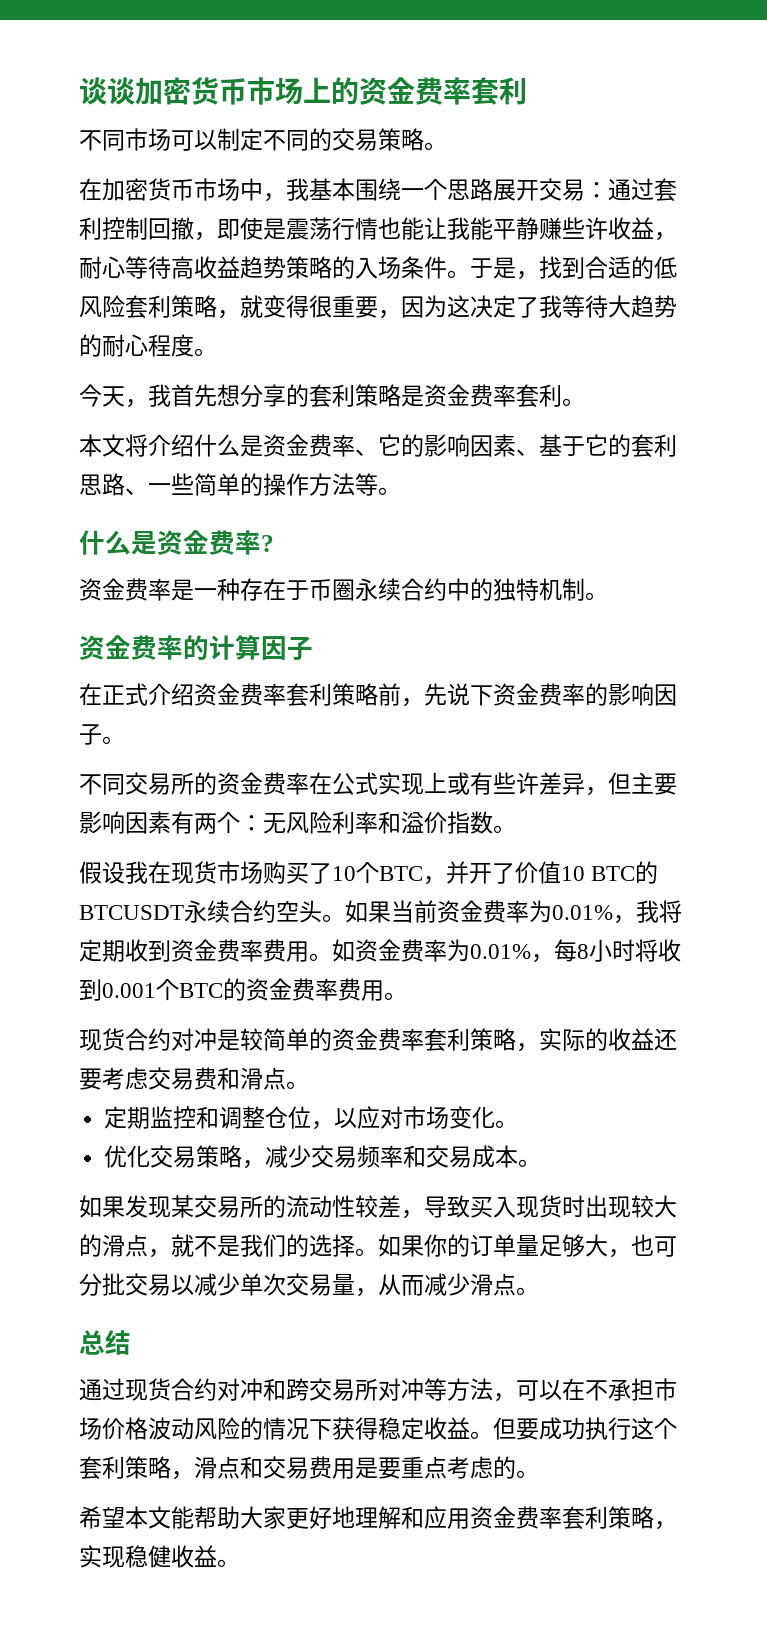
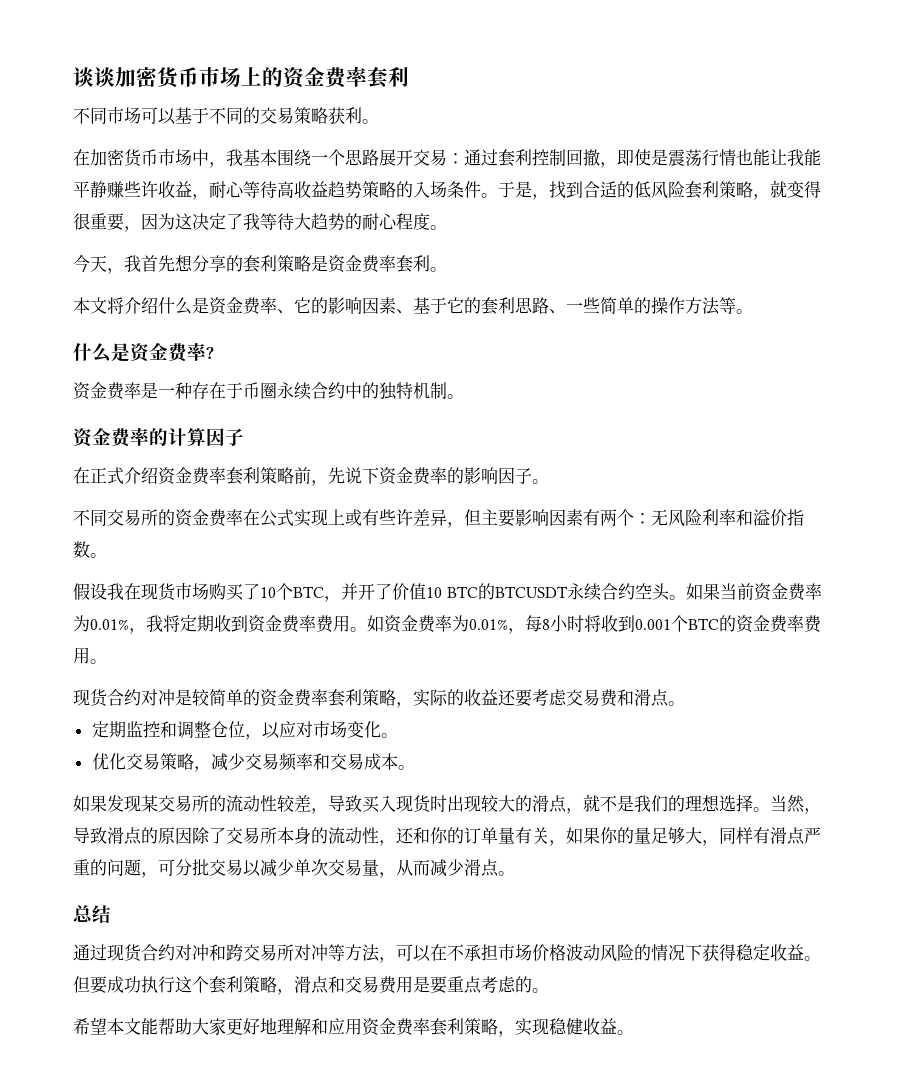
[217,128,263,151] 制定 -> [175,107,209,124] 基于
(424, 139) none -> [328,107,362,124] 获利
[309,1234,654,1258] 选择。如果你的订单量足够大，也 -> [685,794,821,814] [73,827,821,846] [73,859,158,878] 理想选择。当然，导致滑点的原因除了交易所本身的流动性，还和你的订单量有关，如果你的量足够大，同样有滑点严重的问题，

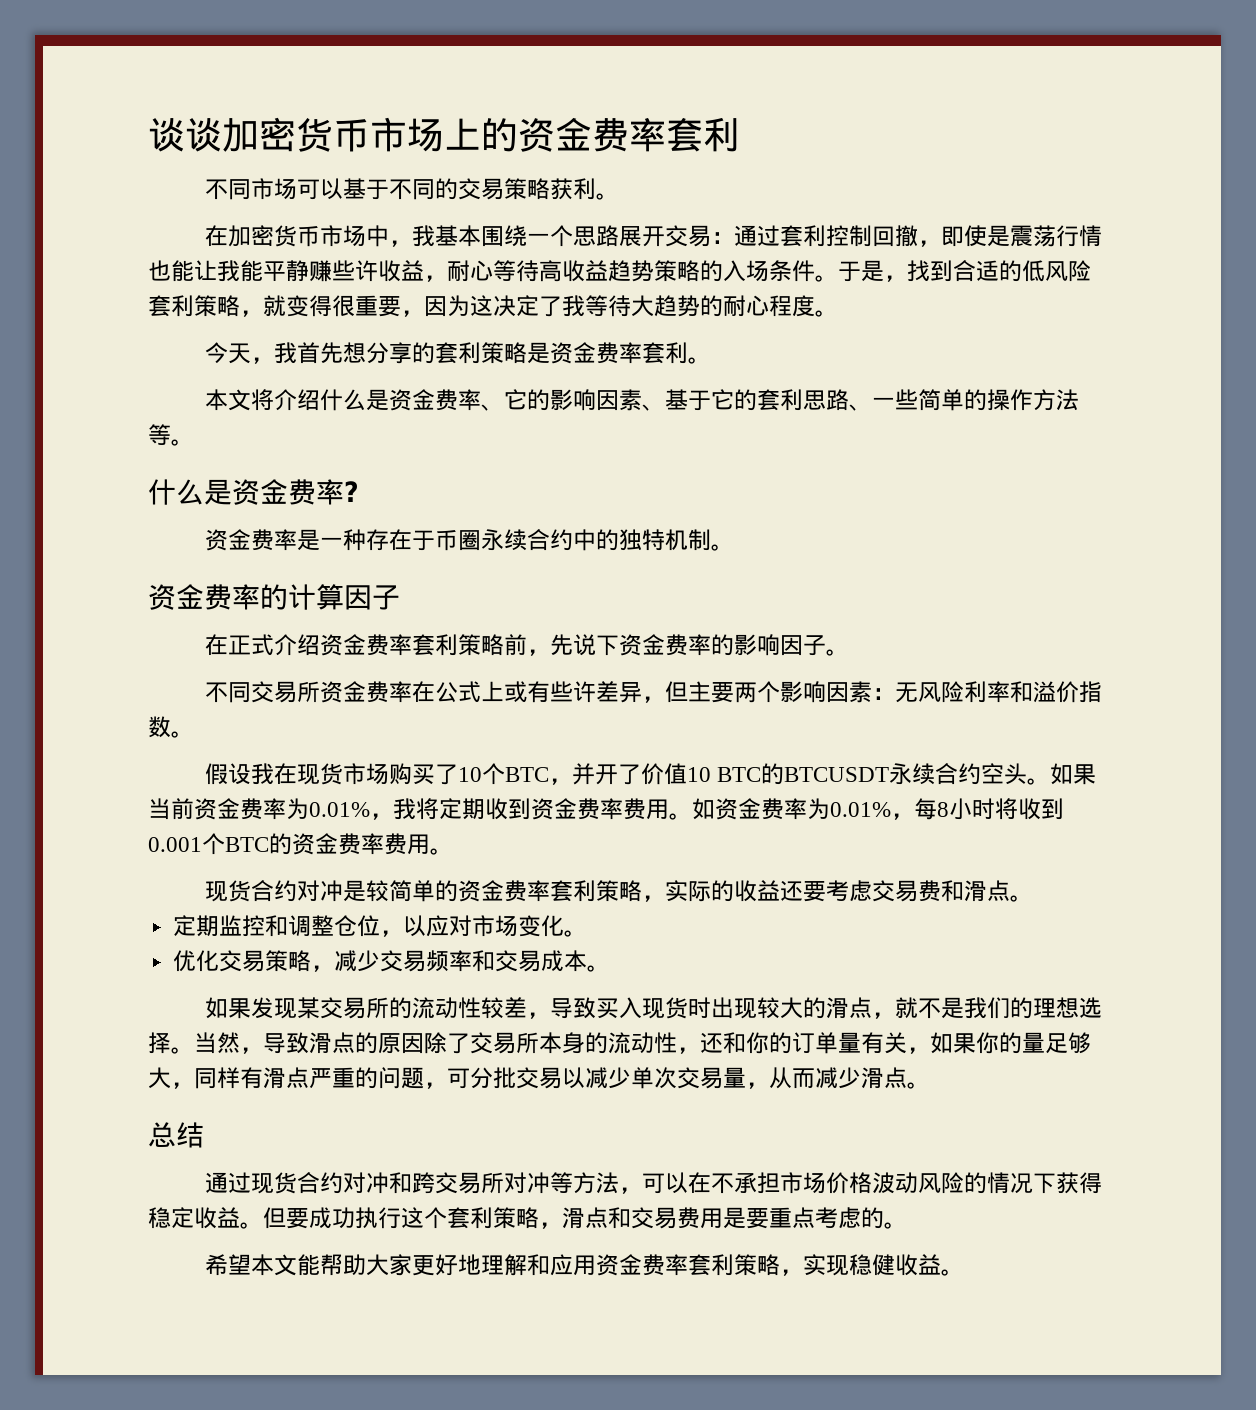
[158,509,175,526] 的 -> (320, 692) none
[294,509,328,527] 实现 -> (481, 692) none
[515,509,634,526] 影响因素有两个 -> [733,681,872,703] 两个影响因素

